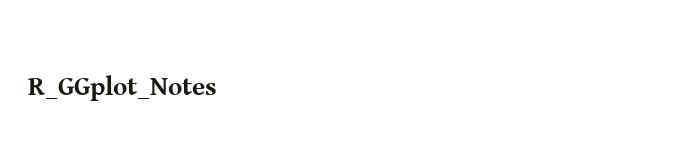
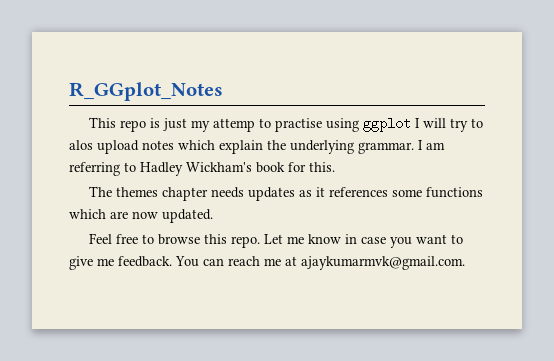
(217, 88) none -> [89,117,484,132] [69,140,445,154] [69,162,335,176] [89,186,484,201] [69,209,213,223] [89,233,464,248] [69,256,465,270] // This repo is just my attemp to practise using ggplot I will try to alos upload notes which explain the underlying grammar. I am referring to Hadley Wickham's book for this. // The themes chapter needs updates as it references some functions which are now updated. // Feel free to browse this repo. Let me know in case you want to give me feedback. You can reach me at ajaykumarmvk@gmail.com.

